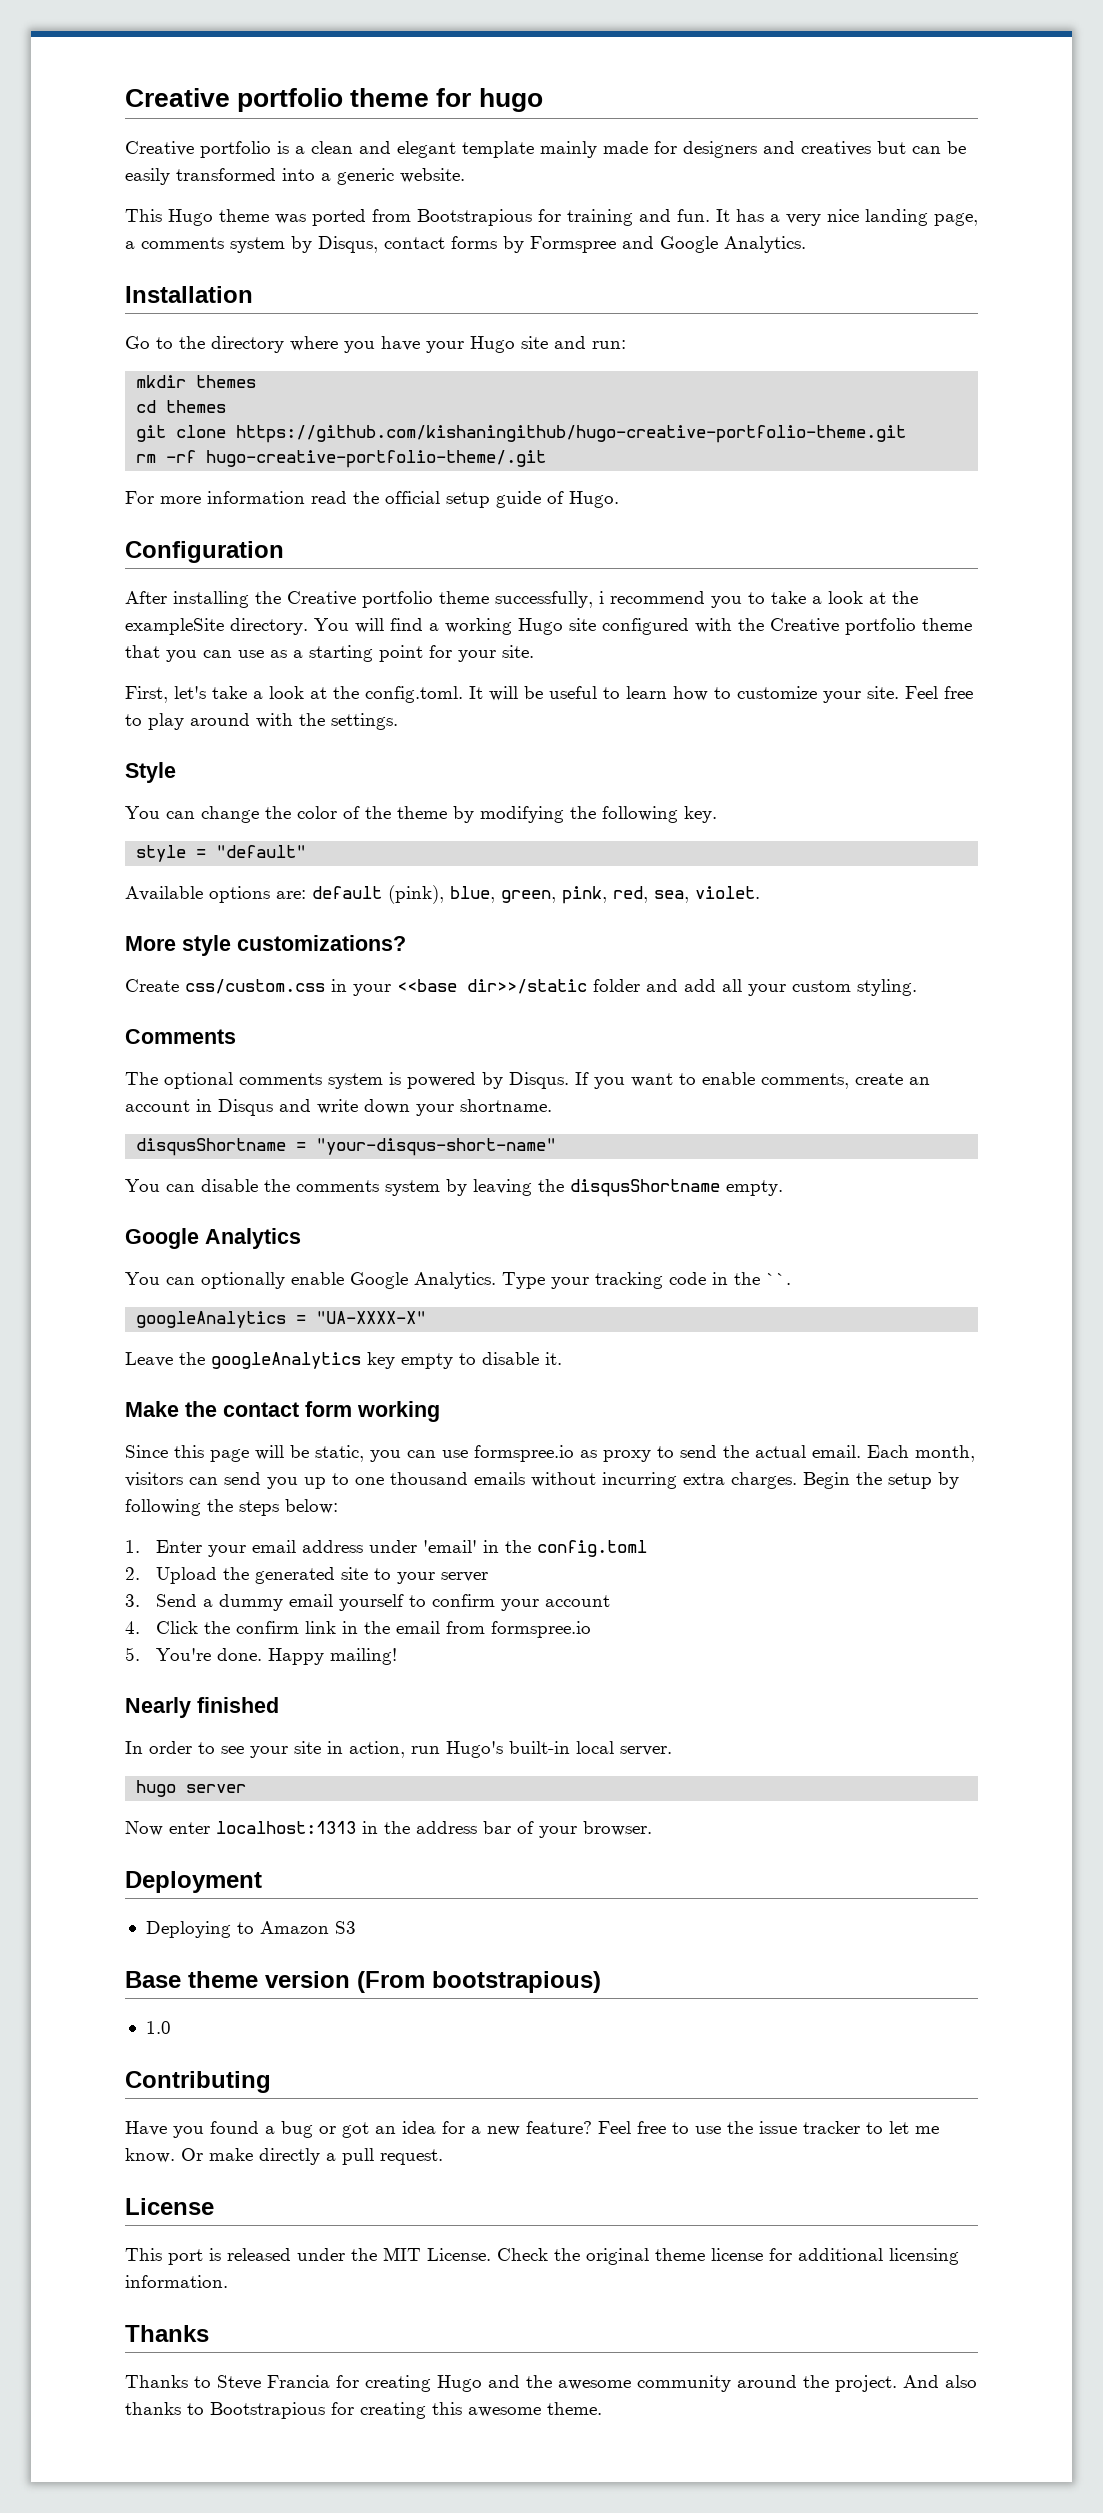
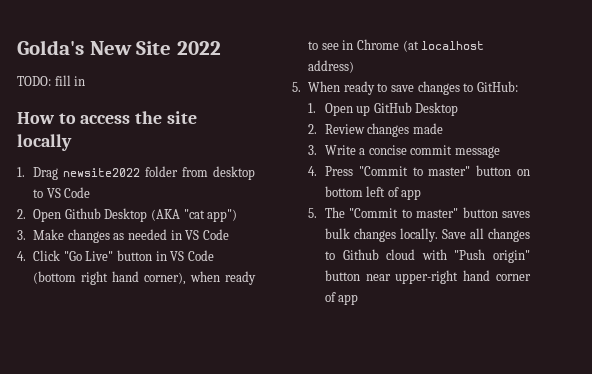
[125,88,543,112] [125,141,966,158] [125,168,465,185] [125,209,978,226] [125,236,806,253] [125,286,253,303] [125,336,626,353] [136,375,257,388] [136,400,227,413] [136,425,907,443] [136,450,547,468] [125,491,619,508] [125,541,284,563] [125,591,918,608] [125,618,972,635] [125,645,534,662] [125,686,973,703] [125,713,398,730] [125,762,176,783] [125,806,717,823] [136,845,307,862] [125,885,760,904] [125,935,406,956] [125,979,917,996] [125,1029,236,1044] [125,1072,930,1089] [125,1099,552,1116] [136,1138,557,1156] [125,1179,783,1197] [125,1228,301,1249] [125,1272,791,1289] [136,1311,427,1328] [125,1352,562,1369] [125,1401,440,1422] [125,1445,975,1462] [125,1472,959,1489] [125,1499,338,1516] [125,1540,648,1557] [125,1567,489,1584] [125,1594,611,1611] [125,1621,592,1638] [125,1647,398,1665] [125,1697,279,1718] [125,1741,672,1758] [136,1780,247,1797] [125,1821,652,1838] [125,1871,262,1893] [145,1921,356,1938] [125,1971,601,1993] [145,2021,171,2034] [125,2071,271,2093] [125,2121,939,2138] [125,2148,443,2165] [125,2198,214,2215] [125,2247,959,2265] [125,2275,228,2288] [125,2325,209,2342] [125,2375,977,2392] [125,2402,602,2419] Creative portfolio theme for hugo // Creative portfolio is a clean and elegant template mainly made for designers and creatives but can be easily transformed into a generic website. // This Hugo theme was ported from Bootstrapious for training and fun. It has a very nice landing page, a comments system by Disqus, contact forms by Formspree and Google Analytics. // Installation // Go to the directory where you have your Hugo site and run: // mkdir themes // cd themes // git clone https://github.com/kishaningithub/hugo-creative-portfolio-theme.git // rm -rf hugo-creative-portfolio-theme/.git // For more information read the official setup guide of Hugo. // Configuration // After installing the Creative portfolio theme successfully, i recommend you to take a look at the exampleSite directory. You will find a working Hugo site configured with the Creative portfolio theme that you can use as a starting point for your site. // First, let's take a look at the config.toml. It will be useful to learn how to customize your site. Feel free to play around with the settings. // Style // You can change the color of the theme by modifying the following key. // style = "default" // Available options are: default (pink), blue, green, pink, red, sea, violet. // More style customizations? // Create css/custom.css in your <<base dir>>/static folder and add all your custom styling. // Comments // The optional comments system is powered by Disqus. If you want to enable comments, create an account in Disqus and write down your shortname. // disqusShortname = "your-disqus-short-name" // You can disable the comments system by leaving the disqusShortname empty. // Google Analytics // You can optionally enable Google Analytics. Type your tracking code in the ``. // googleAnalytics = "UA-XXXX-X" // Leave the googleAnalytics key empty to disable it. // Make the contact form working // Since this page will be static, you can use formspree.io as proxy to send the actual email. Each month, visitors can send you up to one thousand emails without incurring extra charges. Begin the setup by following the steps below: // 1. Enter your email address under 'email' in the config.toml // 2. Upload the generated site to your server // 3. Send a dummy email yourself to confirm your account // 4. Click the confirm link in the email from formspree.io // 5. You're done. Happy mailing! // Nearly finished // In order to see your site in action, run Hugo's built-in local server. // hugo server // Now enter localhost:1313 in the address bar of your browser. // Deployment // Deploying to Amazon S3 // Base theme version (From bootstrapious) // 1.0 // Contributing // Have you found a bug or got an idea for a new feature? Feel free to use the issue tracker to let me know. Or make directly a pull request. // License // This port is released under the MIT License. Check the original theme license for additional licensing information. // Thanks // Thanks to Steve Francia for creating Hugo and the awesome community around the project. And also thanks to Bootstrapious for creating this awesome theme. -> [17,40,221,55] [17,75,86,86] [17,111,197,124] [17,134,72,151] [17,166,255,180] [33,187,91,198] [17,208,238,222] [17,229,229,243] [17,250,214,261] [33,271,256,285] [308,39,485,52] [308,60,355,73] [292,81,518,95] [308,102,459,116] [308,123,443,137] [308,145,500,158] [308,165,530,176] [324,186,422,200] [308,207,530,218] [324,228,530,242] [324,249,530,263] [324,270,531,284] [324,292,359,305] Golda's New Site 2022 // TODO: fill in // How to access the site locally // 1. Drag newsite2022 folder from desktop to VS Code // 2. Open Github Desktop (AKA "cat app") // 3. Make changes as needed in VS Code // 4. Click "Go Live" button in VS Code (bottom right hand corner), when ready to see in Chrome (at localhost address) // 5. When ready to save changes to GitHub: // 1. Open up GitHub Desktop // 2. Review changes made // 3. Write a concise commit message // 4. Press "Commit to master" button on bottom left of app // 5. The "Commit to master" button saves bulk changes locally. Save all changes to Github cloud with "Push origin" button near upper-right hand corner of app

